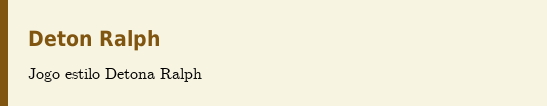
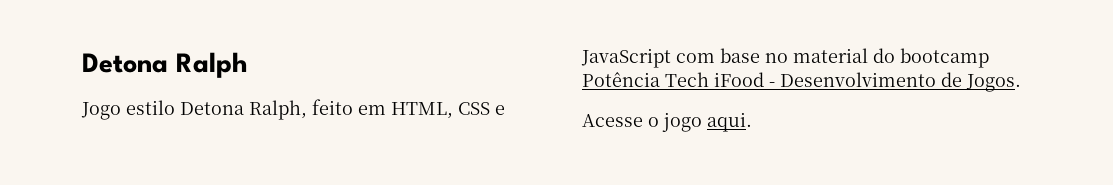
[28,30,92,47] Deton -> [82,53,168,73] Detona
[160,68,202,82] Ralph -> [249,99,505,120] [581,48,989,68] [582,72,1021,92] [582,112,752,132] Ralph, feito em HTML, CSS e JavaScript com base no material do bootcamp Potência Tech iFood - Desenvolvimento de Jogos. // Acesse o jogo aqui.

